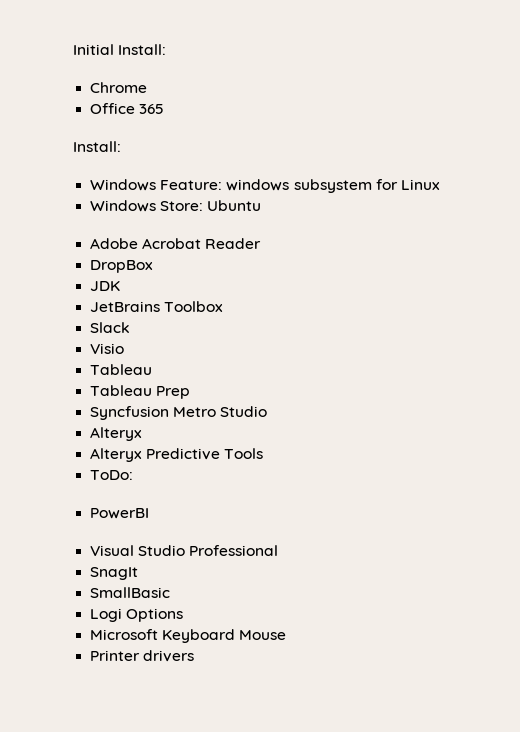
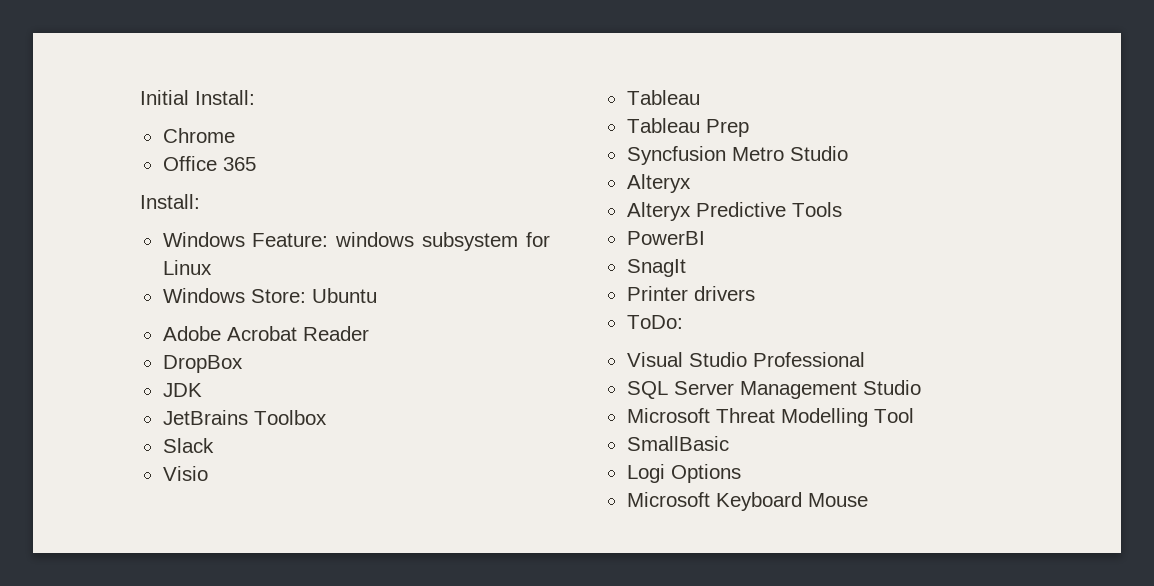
(264, 453) none -> [626,231,705,245] [626,259,686,277] [626,286,755,301] // PowerBI // SnagIt // Printer drivers
[90,508,150,519] // PowerBI -> (683, 322) none
[90,567,139,580] SnagIt -> [626,380,921,399] [626,408,914,427] SQL Server Management Studio // Microsoft Threat Modelling Tool
[90,650,195,662] // Printer drivers -> (868, 500) none

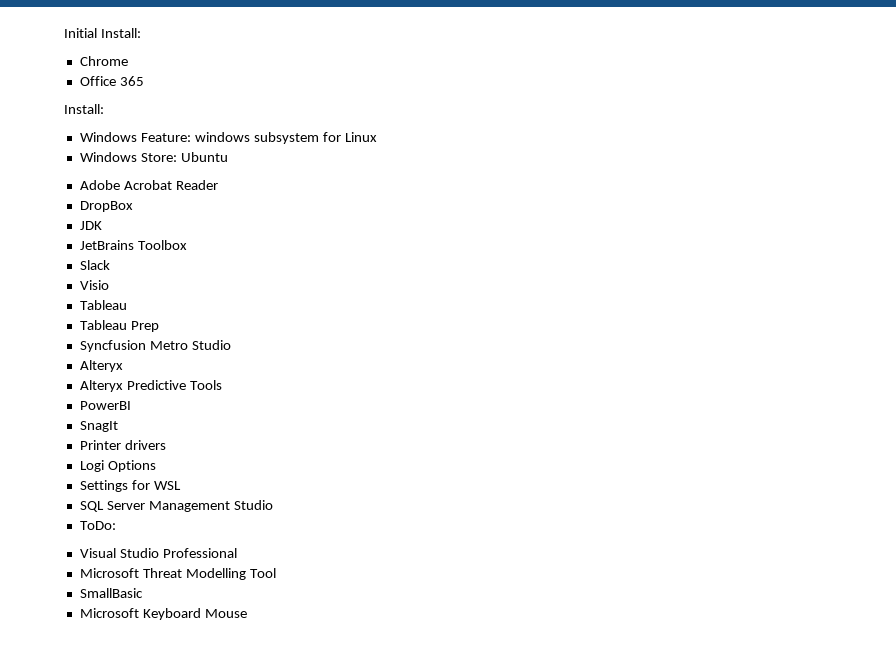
(755, 293) none -> [79,460,156,472] [79,480,181,492] [79,500,273,512] // Logi Options // Settings for WSL // SQL Server Management Studio
[626,380,921,399] // SQL Server Management Studio -> (237, 553) none
[626,464,741,483] // Logi Options -> (143, 593) none

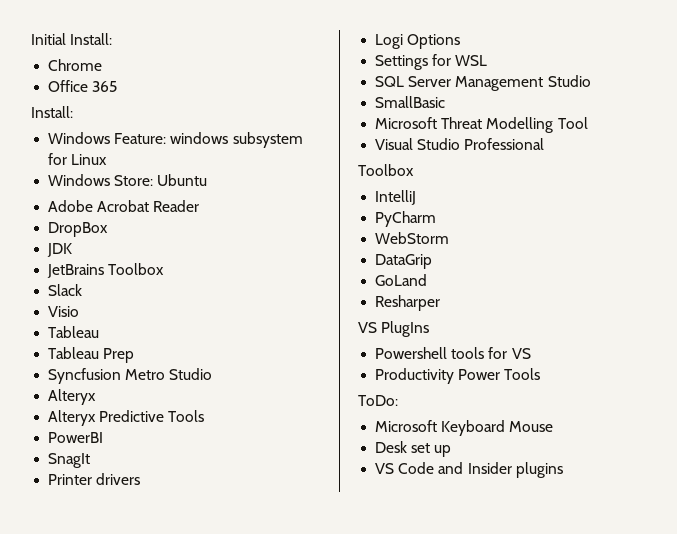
[79,521,116,530] [79,548,237,558] ToDo: // Visual Studio Professional -> [375,96,446,108] SmallBasic
[79,588,143,598] [79,608,247,620] SmallBasic // Microsoft Keyboard Mouse -> [375,138,545,150] [358,164,414,176] [375,190,417,205] [375,211,437,227] [375,232,450,244] [375,254,433,269] [375,274,428,286] [375,295,441,311] [358,321,430,337] [375,347,531,359] [375,368,541,384] [358,395,398,406] [375,420,554,436] [375,441,452,457] [375,462,563,478] Visual Studio Professional // Toolbox // IntelliJ // PyCharm // WebStorm // DataGrip // GoLand // Resharper // VS PlugIns // Powershell tools for VS // Productivity Power Tools // ToDo: // Microsoft Keyboard Mouse // Desk set up // VS Code and Insider plugins

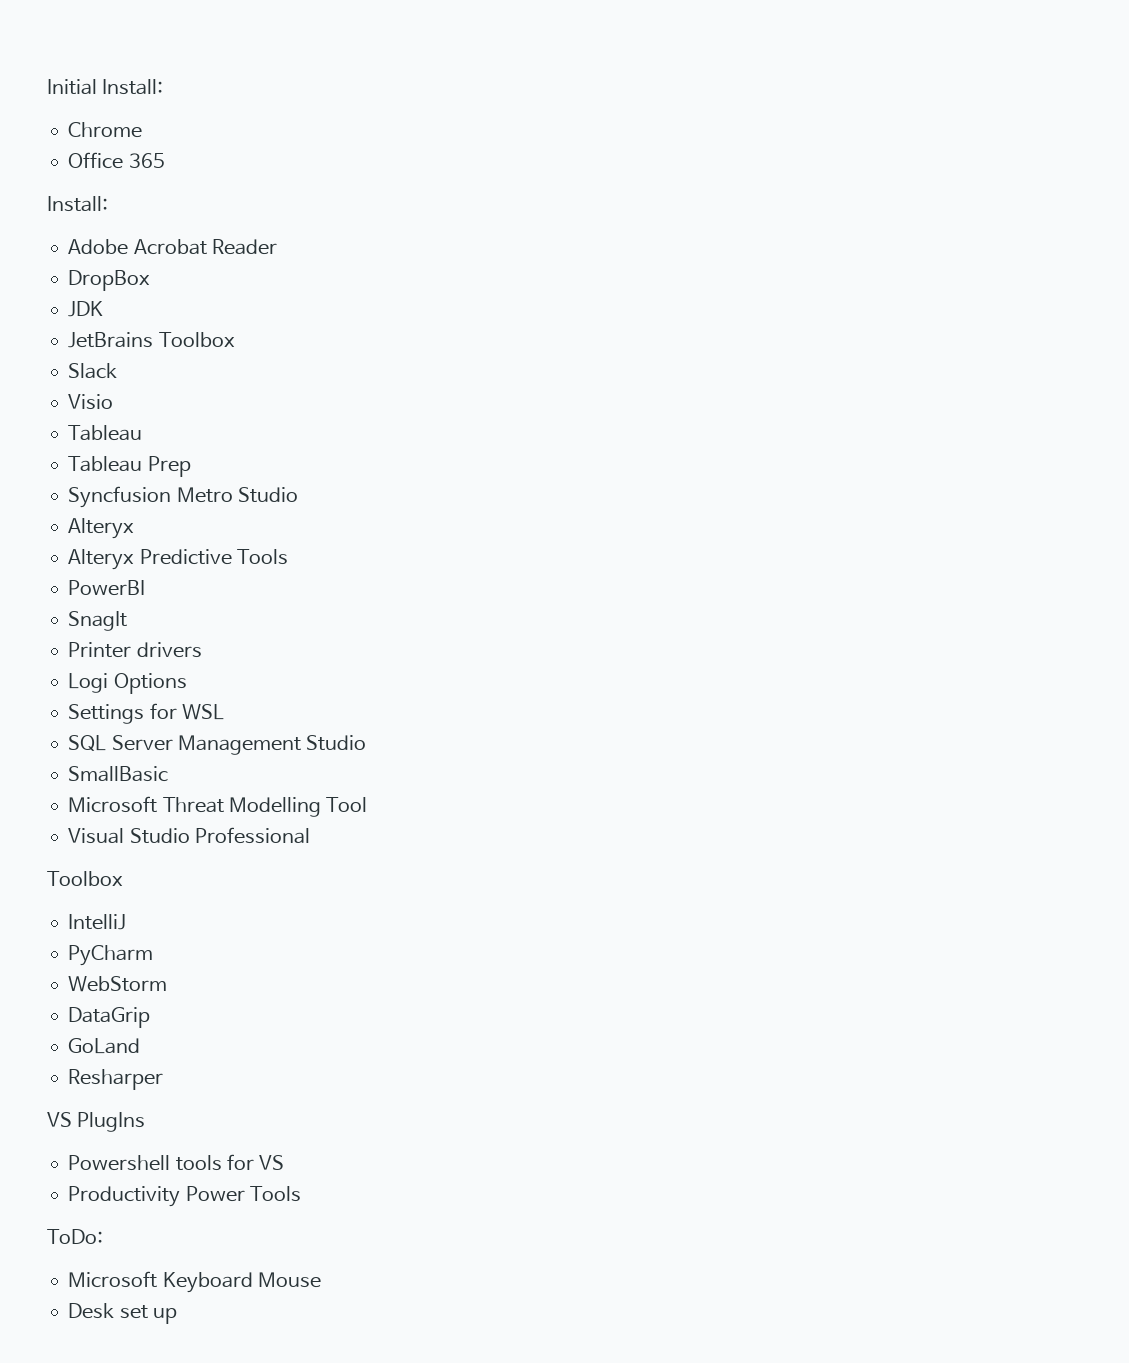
[48,132,303,148] [48,153,108,165] [48,174,208,186] // Windows Feature: windows subsystem for Linux // Windows Store: Ubuntu -> (108, 204) none
[375,462,563,478] // VS Code and Insider plugins -> (177, 1316) none

